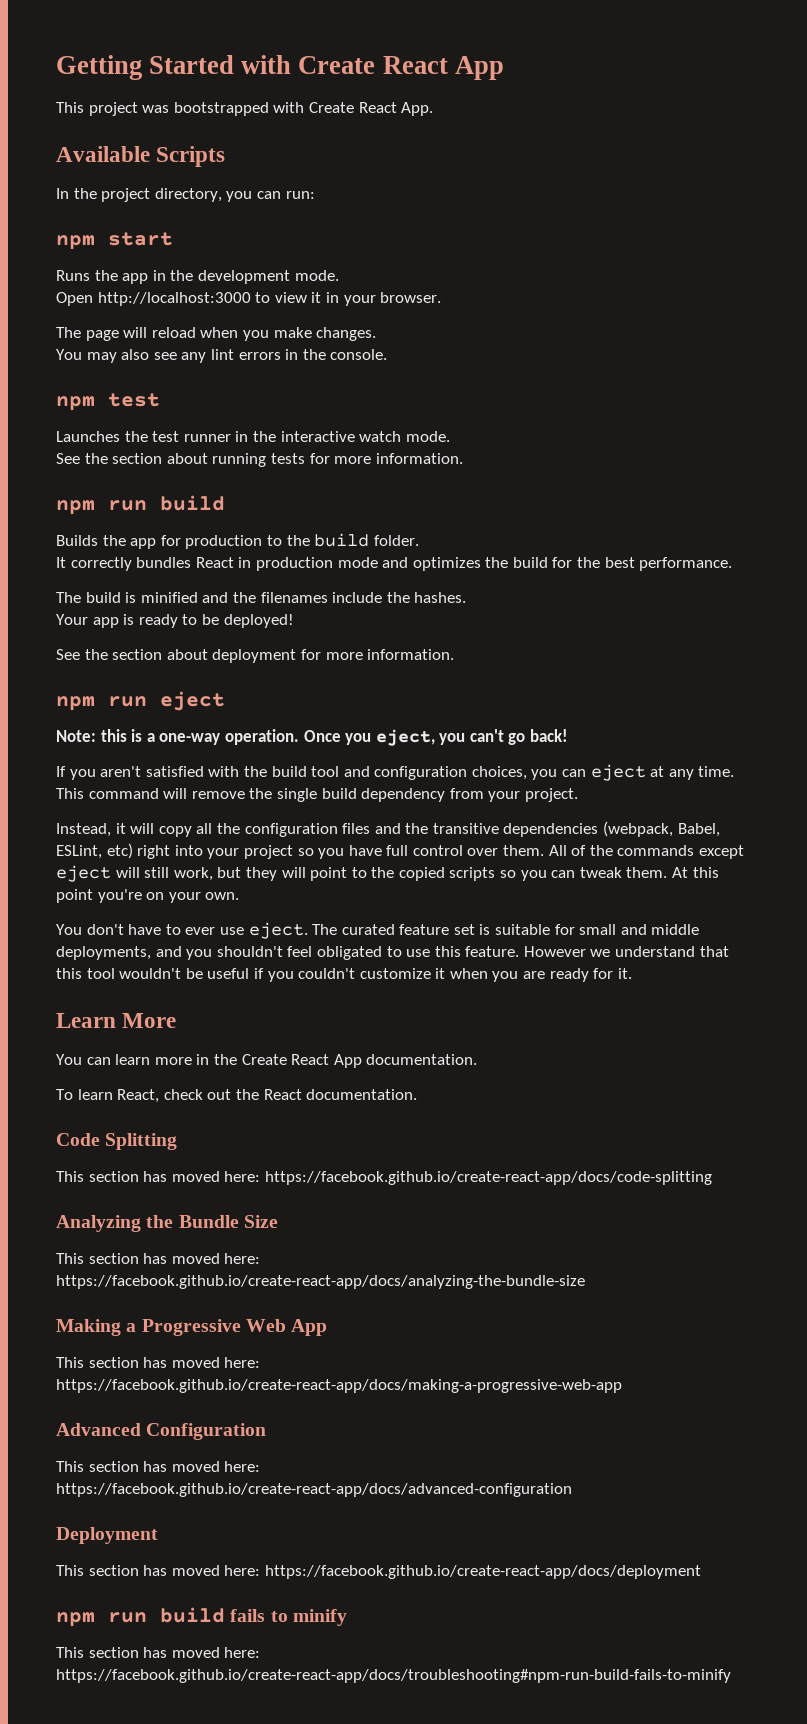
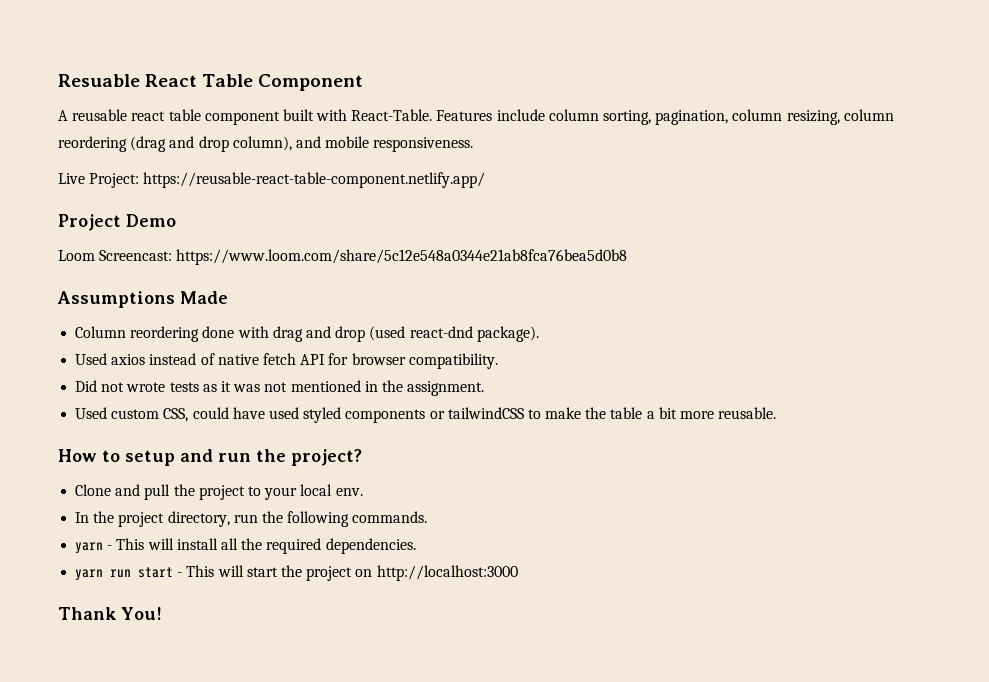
[56,55,504,80] [56,102,434,116] [56,146,226,167] [56,188,315,202] [56,232,173,250] [56,270,339,284] [56,292,442,306] [56,327,377,341] [56,349,388,363] [56,393,160,411] [56,431,450,442] [56,453,463,467] [56,495,225,515] [56,533,419,549] [56,557,733,571] [56,592,467,603] [56,614,294,628] [56,649,455,663] [56,691,225,711] [56,729,569,746] [56,764,735,781] [56,788,578,802] [56,821,720,837] [56,843,745,859] [56,865,719,882] [56,889,240,903] [56,922,700,939] [56,946,729,960] [56,968,632,982] [56,1013,177,1028] [56,1054,478,1068] [56,1089,418,1103] [56,1133,178,1150] [56,1171,712,1185] [56,1215,278,1232] [56,1253,261,1264] [56,1275,585,1289] [56,1319,328,1336] [56,1357,261,1368] [56,1379,622,1393] [56,1423,267,1440] [56,1461,261,1472] [56,1483,572,1497] [56,1527,158,1544] [56,1565,701,1579] [56,1607,347,1627] [56,1647,261,1658] [56,1669,731,1683] Getting Started with Create React App // This project was bootstrapped with Create React App. // Available Scripts // In the project directory, you can run: // npm start // Runs the app in the development mode. // Open http://localhost:3000 to view it in your browser. // The page will reload when you make changes. // You may also see any lint errors in the console. // npm test // Launches the test runner in the interactive watch mode. // See the section about running tests for more information. // npm run build // Builds the app for production to the build folder. // It correctly bundles React in production mode and optimizes the build for the best performance. // The build is minified and the filenames include the hashes. // Your app is ready to be deployed! // See the section about deployment for more information. // npm run eject // Note: this is a one-way operation. Once you eject, you can't go back! // If you aren't satisfied with the build tool and configuration choices, you can eject at any time. This command will remove the single build dependency from your project. // Instead, it will copy all the configuration files and the transitive dependencies (webpack, Babel, ESLint, etc) right into your project so you have full control over them. All of the commands except eject will still work, but they will point to the copied scripts so you can tweak them. At this point you're on your own. // You don't have to ever use eject. The curated feature set is suitable for small and middle deployments, and you shouldn't feel obligated to use this feature. However we understand that this tool wouldn't be useful if you couldn't customize it when you are ready for it. // Learn More // You can learn more in the Create React App documentation. // To learn React, check out the React documentation. // Code Splitting // This section has moved here: https://facebook.github.io/create-react-app/docs/code-splitting // Analyzing the Bundle Size // This section has moved here: https://facebook.github.io/create-react-app/docs/analyzing-the-bundle-size // Making a Progressive Web App // This section has moved here: https://facebook.github.io/create-react-app/docs/making-a-progressive-web-app // Advanced Configuration // This section has moved here: https://facebook.github.io/create-react-app/docs/advanced-configuration // Deployment // This section has moved here: https://facebook.github.io/create-react-app/docs/deployment // npm run build fails to minify // This section has moved here: https://facebook.github.io/create-react-app/docs/troubleshooting#npm-run-build-fails-to-minify -> [58,74,364,91] [58,109,894,125] [58,136,474,152] [58,172,486,188] [58,214,176,231] [58,249,628,265] [57,291,228,308] [75,326,539,342] [75,353,498,369] [75,380,485,396] [75,407,777,423] [58,449,362,466] [75,484,363,500] [75,511,428,527] [75,538,416,554] [75,565,518,581] [58,607,162,620] Resuable React Table Component // A reusable react table component built with React-Table. Features include column sorting, pagination, column resizing, column reordering (drag and drop column), and mobile responsiveness. // Live Project: https://reusable-react-table-component.netlify.app/ // Project Demo // Loom Screencast: https://www.loom.com/share/5c12e548a0344e21ab8fca76bea5d0b8 // Assumptions Made // Column reordering done with drag and drop (used react-dnd package). // Used axios instead of native fetch API for browser compatibility. // Did not wrote tests as it was not mentioned in the assignment. // Used custom CSS, could have used styled components or tailwindCSS to make the table a bit more reusable. // How to setup and run the project? // Clone and pull the project to your local env. // In the project directory, run the following commands. // yarn - This will install all the required dependencies. // yarn run start - This will start the project on http://localhost:3000 // Thank You!

